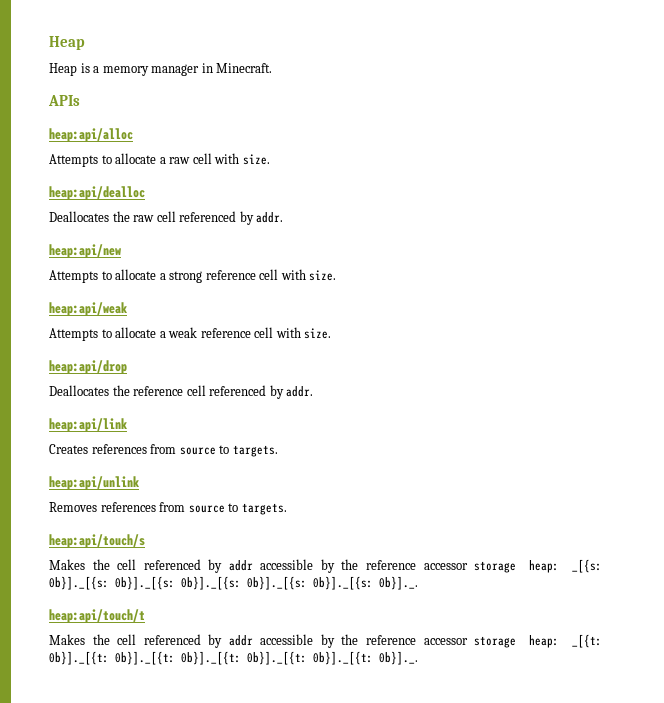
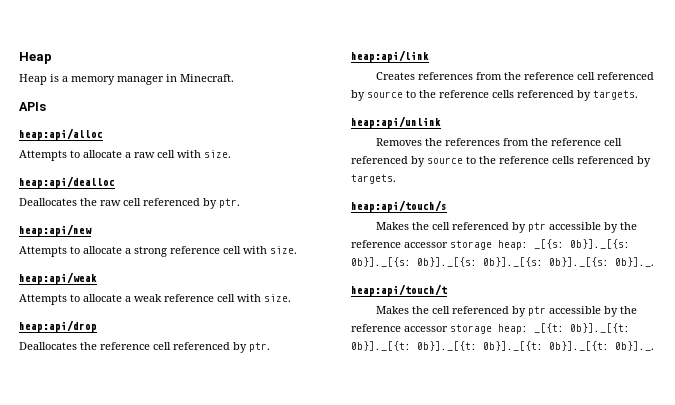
[256,212,284,223] addr. -> [219,198,240,208] ptr.
[286,386,314,397] addr. -> [249,342,270,352] ptr.
[179,445,230,455] source to -> [503,72,654,80] [351,90,591,101] the reference cell referenced by source to the reference cells referenced by
[100,502,239,513] references from source to -> [424,138,622,146] [351,156,651,167] the references from the reference cell referenced by source to the reference cells referenced by
[228,560,253,571] addr -> [527,222,546,232] ptr
[228,635,253,646] addr -> [527,306,546,316] ptr

